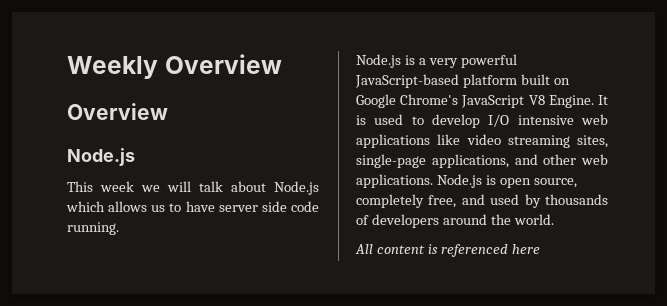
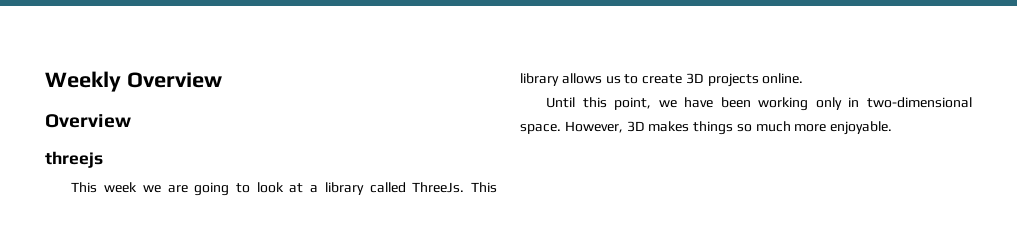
[67,148,135,166] Node.js -> [45,151,103,168] threejs
[167,181,319,195] [66,201,319,212] [67,222,119,235] [356,54,517,68] [355,74,570,88] [356,94,608,108] [356,114,608,128] [356,134,608,148] [356,154,608,168] [356,174,577,188] [356,194,608,208] [356,214,554,228] [355,244,540,257] will talk about Node.js which allows us to have server side code running. // Node.js is a very powerful JavaScript-based platform built on Google Chrome's JavaScript V8 Engine. It is used to develop I/O intensive web applications like video streaming sites, single-page applications, and other web applications. Node.js is open source, completely free, and used by thousands of developers around the world. // All content is referenced here -> [167,182,498,196] [520,73,804,87] [546,97,972,111] [520,121,893,135] are going to look at a library called ThreeJs. This library allows us to create 3D projects online. // Until this point, we have been working only in two-dimensional space. However, 3D makes things so much more enjoyable.

